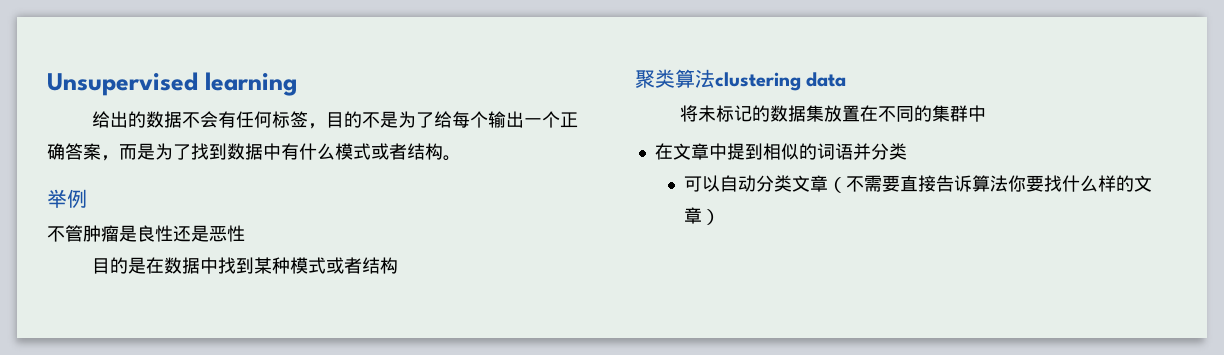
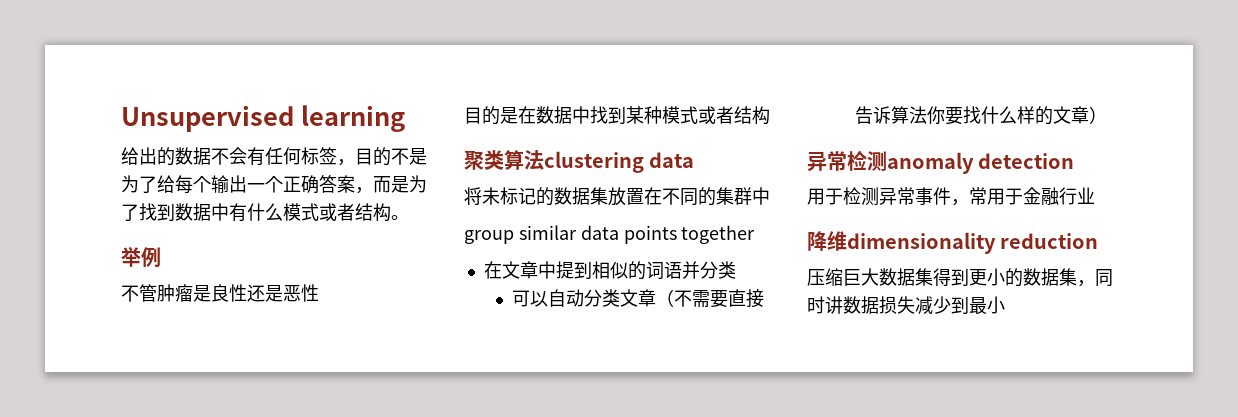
(986, 113) none -> [464,225,756,244] // group similar data points together
(721, 217) none -> [807,150,1075,174] [807,187,1095,206] [807,231,1099,254] [807,268,1113,287] [807,296,1005,314] // 异常检测anomaly detection // 用于检测异常事件，常用于金融行业 // 降维dimensionality reduction // 压缩巨大数据集得到更小的数据集，同时讲数据损失减少到最小

